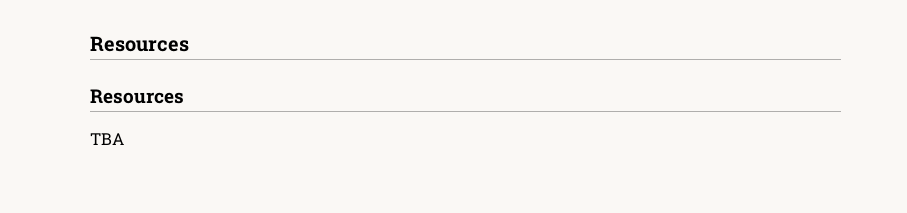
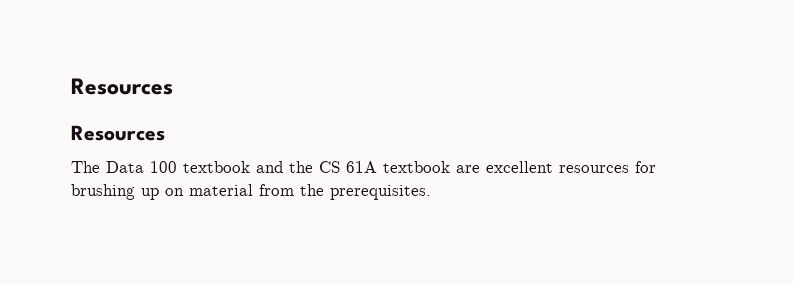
[90,133,124,145] TBA -> [71,161,656,173] [71,184,431,200] The Data 100 textbook and the CS 61A textbook are excellent resources for brushing up on material from the prerequisites.

